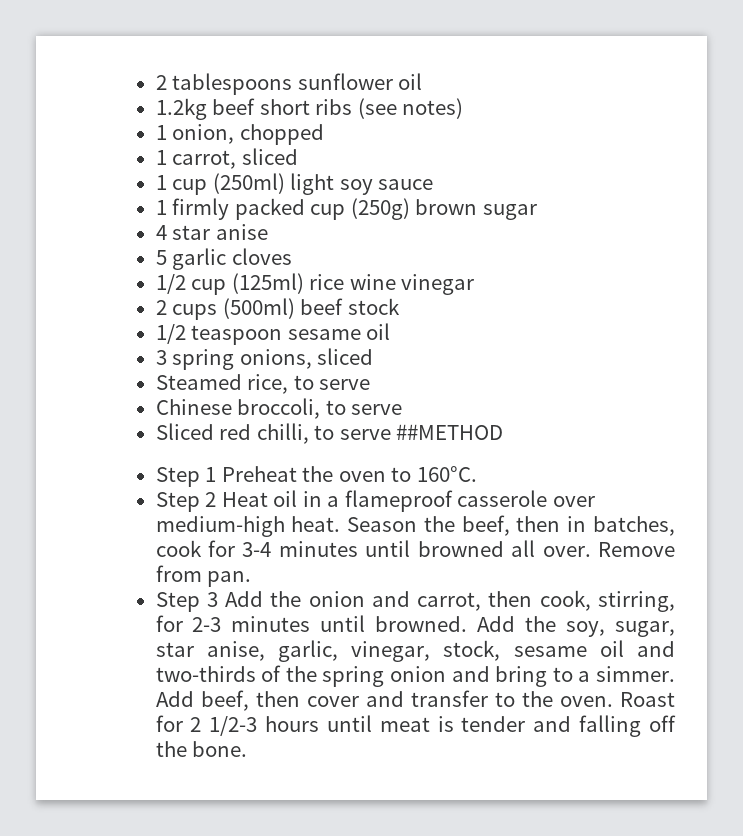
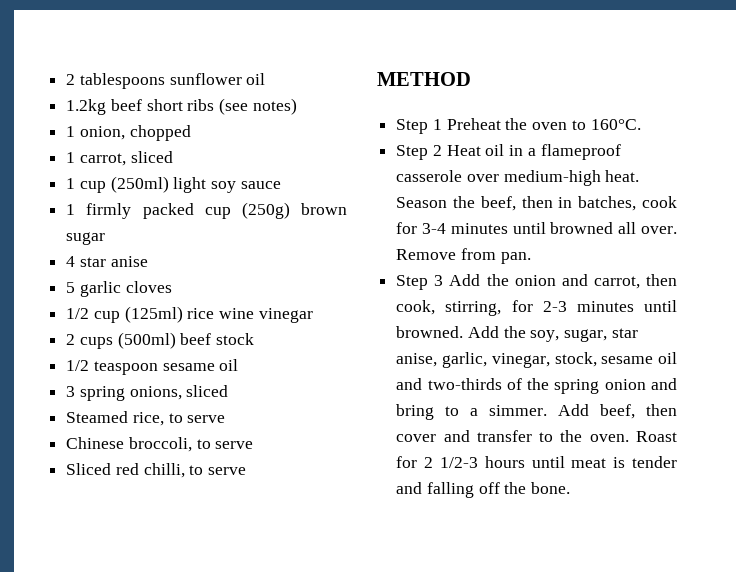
[396,424,504,440] ##METHOD -> [377,72,471,86] // METHOD

